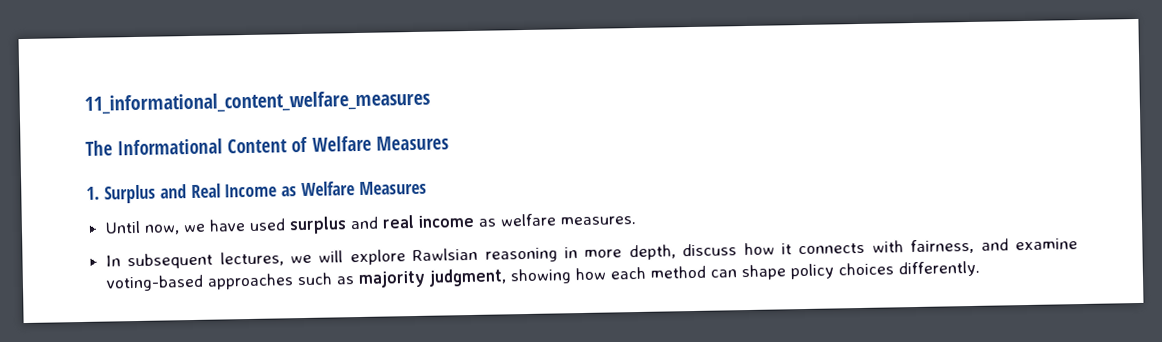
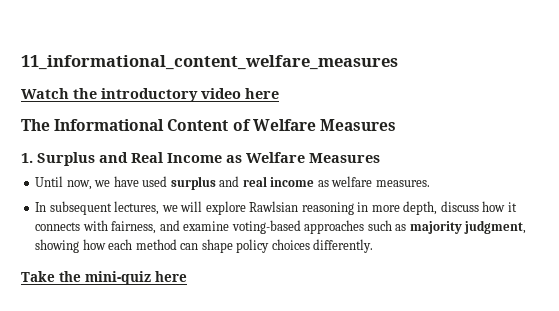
(430, 101) none -> [21,88,279,102] // Watch the introductory video here
(980, 269) none -> [21,271,187,285] // Take the mini-quiz here

